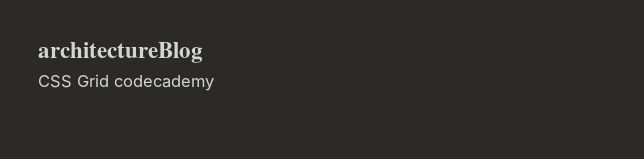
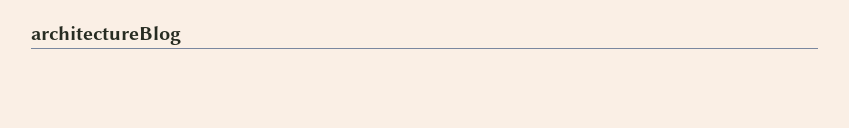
[38,74,214,91] // CSS Grid codecademy -> (181, 35) none

